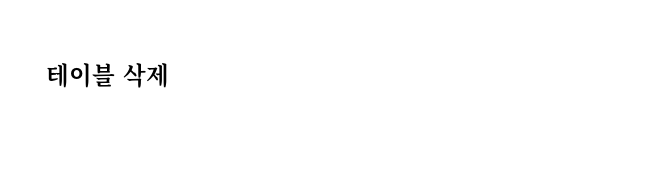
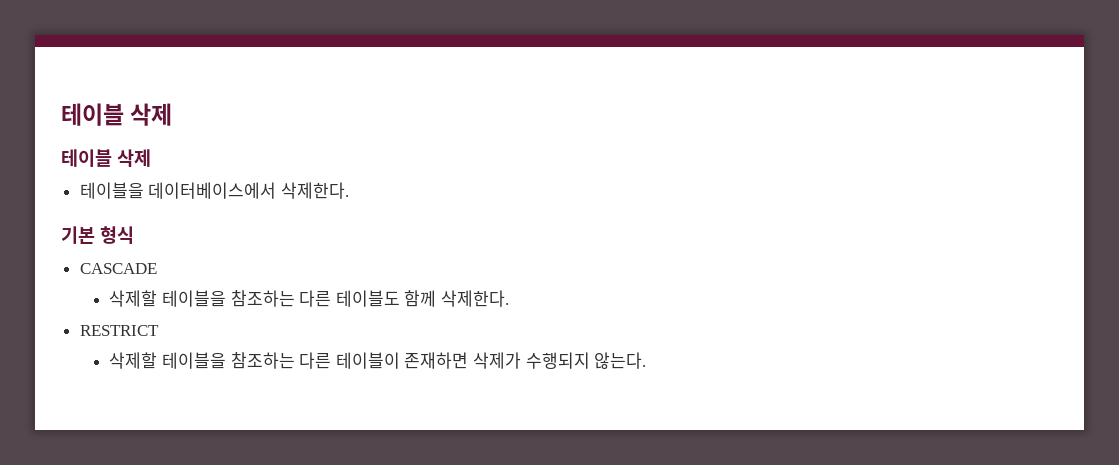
[46,63,169,88] 테이블 삭제 -> [61,103,173,126] [61,149,151,167] [79,182,349,199] [61,226,134,244] [79,263,157,274] [109,290,509,307] [79,325,159,336] [109,352,647,369] 테이블 삭제 // 테이블 삭제 // 테이블을 데이터베이스에서 삭제한다. // 기본 형식 // CASCADE // 삭제할 테이블을 참조하는 다른 테이블도 함께 삭제한다. // RESTRICT // 삭제할 테이블을 참조하는 다른 테이블이 존재하면 삭제가 수행되지 않는다.

